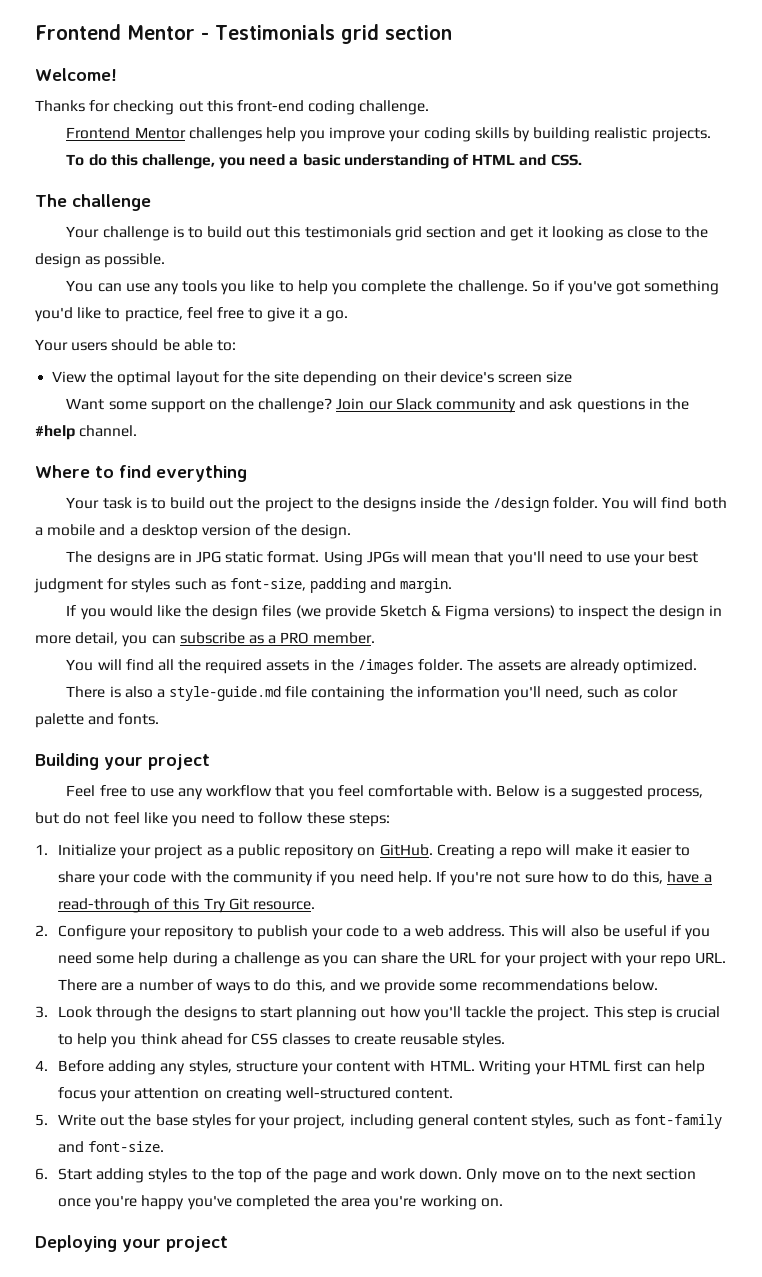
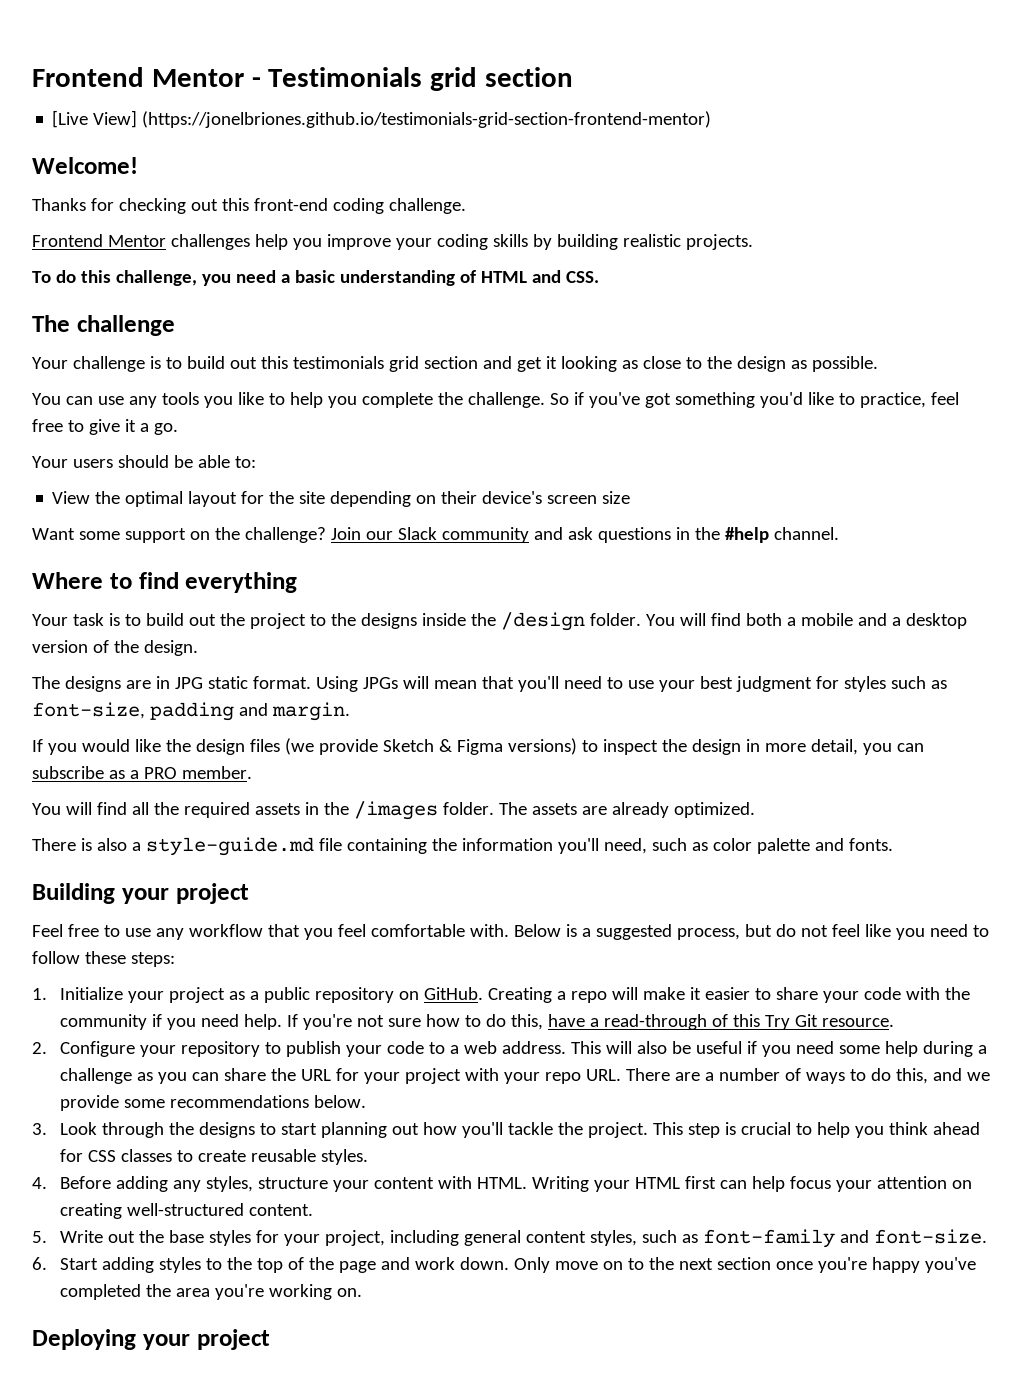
(452, 32) none -> [52,110,712,128] // [Live View] (https://jonelbriones.github.io/testimonials-grid-section-frontend-mentor)

